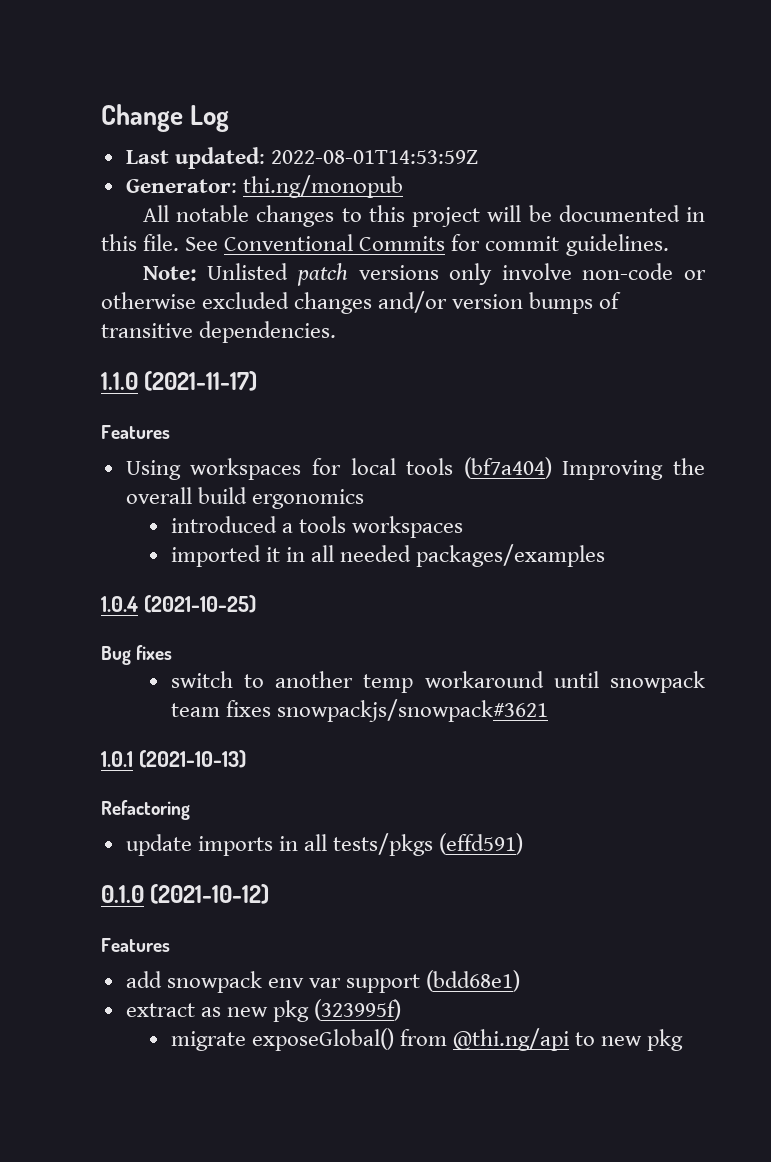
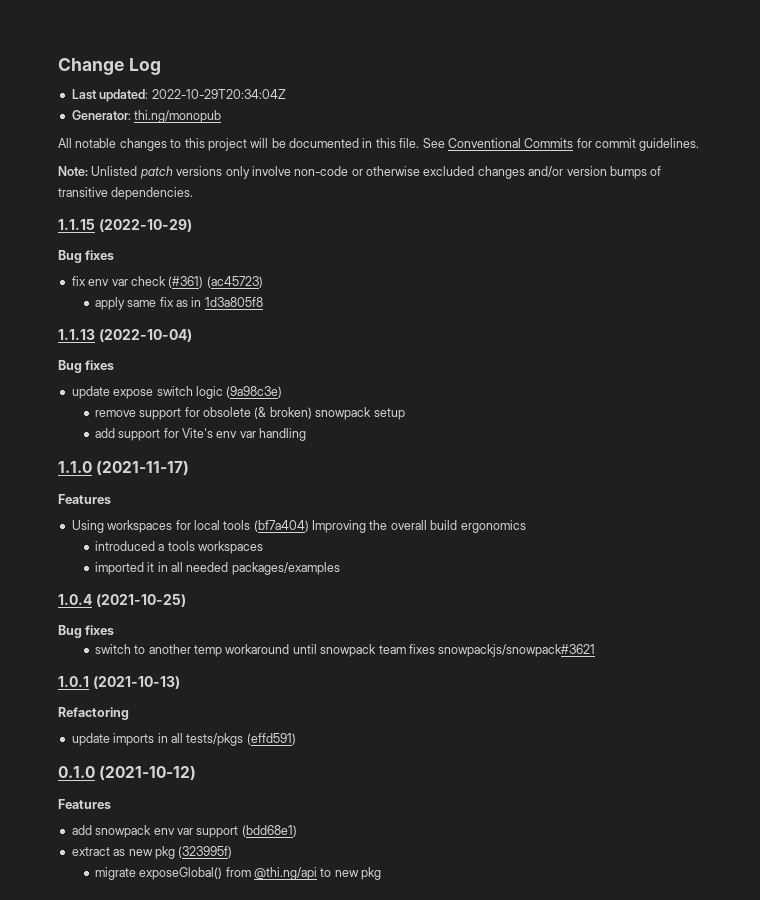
[270,150,478,164] 2022-08-01T14:53:59Z -> [151,89,286,99] 2022-10-29T20:34:04Z
(337, 332) none -> [58,219,192,232] [58,250,115,263] [71,276,263,288] [94,297,263,310] [58,329,192,342] [58,360,115,373] [71,386,283,399] [94,407,405,420] [94,428,307,441] // 1.1.15 (2022-10-29) // Bug fixes // fix env var check (#361) (ac45723) // apply same fix as in 1d3a805f8 // 1.1.13 (2022-10-04) // Bug fixes // update expose switch logic (9a98c3e) // remove support for obsolete (& broken) snowpack setup // add support for Vite's env var handling

